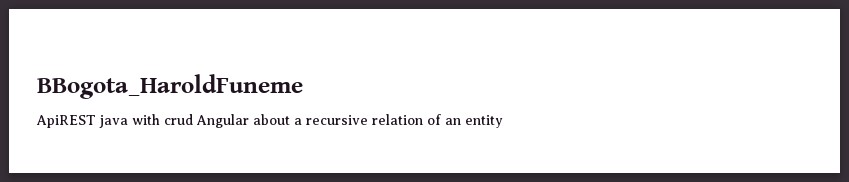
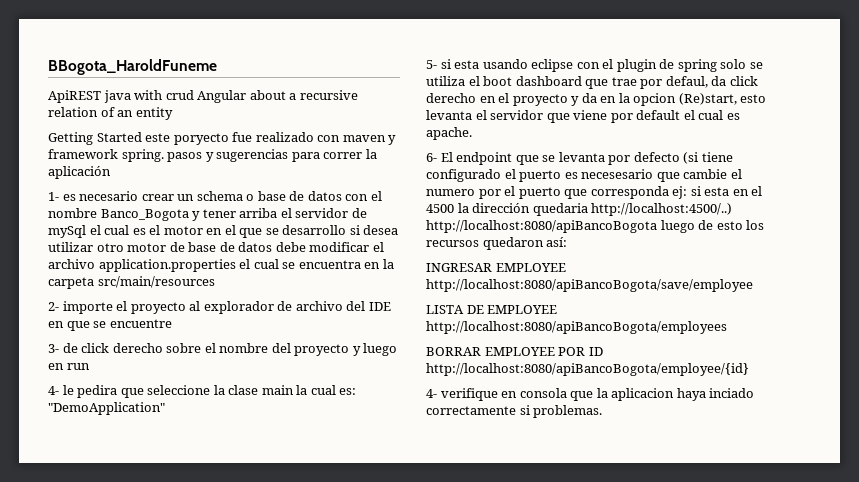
(503, 121) none -> [48,132,397,145] [48,149,377,162] [48,166,111,179] [48,191,382,201] [48,208,367,221] [48,225,399,238] [48,242,384,252] [48,259,394,272] [48,276,215,289] [48,301,391,314] [48,319,172,331] [48,343,398,356] [48,363,90,370] [48,385,357,398] [48,402,165,415] [426,59,763,72] [426,76,758,89] [426,93,767,106] [426,110,740,123] [426,127,472,140] [426,152,733,165] [426,169,742,182] [426,186,763,199] [426,203,733,216] [426,220,765,233] [426,237,568,250] [426,263,566,272] [426,279,753,292] [426,305,558,314] [426,321,727,334] [426,347,603,356] [426,363,749,376] [426,388,755,401] [426,405,603,418] // Getting Started este poryecto fue realizado con maven y framework spring. pasos y sugerencias para correr la aplicación // 1- es necesario crear un schema o base de datos con el nombre Banco_Bogota y tener arriba el servidor de mySql el cual es el motor en el que se desarrollo si desea utilizar otro motor de base de datos debe modificar el archivo application.properties el cual se encuentra en la carpeta src/main/resources // 2- importe el proyecto al explorador de archivo del IDE en que se encuentre // 3- de click derecho sobre el nombre del proyecto y luego en run // 4- le pedira que seleccione la clase main la cual es: "DemoApplication" // 5- si esta usando eclipse con el plugin de spring solo se utiliza el boot dashboard que trae por defaul, da click derecho en el proyecto y da en la opcion (Re)start, esto levanta el servidor que viene por default el cual es apache. // 6- El endpoint que se levanta por defecto (si tiene configurado el puerto es necesesario que cambie el numero por el puerto que corresponda ej: si esta en el 4500 la dirección quedaria http://localhost:4500/..) http://localhost:8080/apiBancoBogota luego de esto los recursos quedaron así: // INGRESAR EMPLOYEE http://localhost:8080/apiBancoBogota/save/employee // LISTA DE EMPLOYEE http://localhost:8080/apiBancoBogota/employees // BORRAR EMPLOYEE POR ID http://localhost:8080/apiBancoBogota/employee/{id} // 4- verifique en consola que la aplicacion haya inciado correctamente si problemas.

